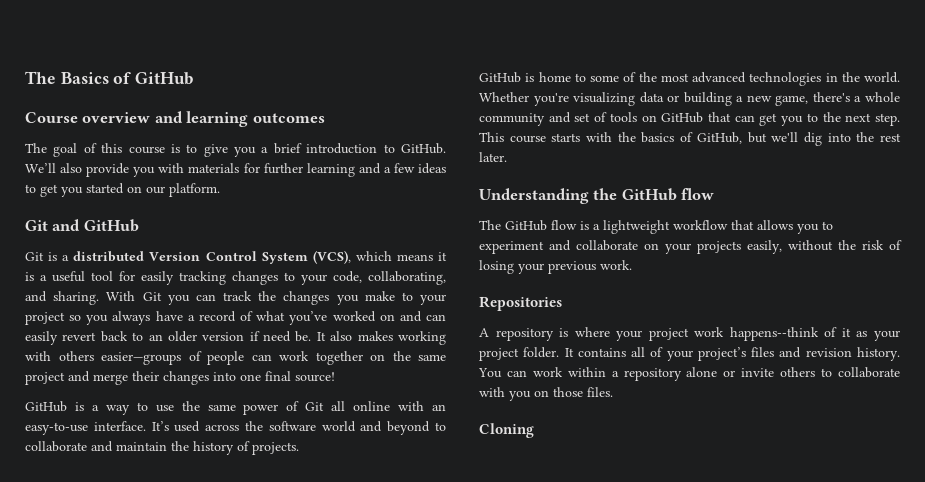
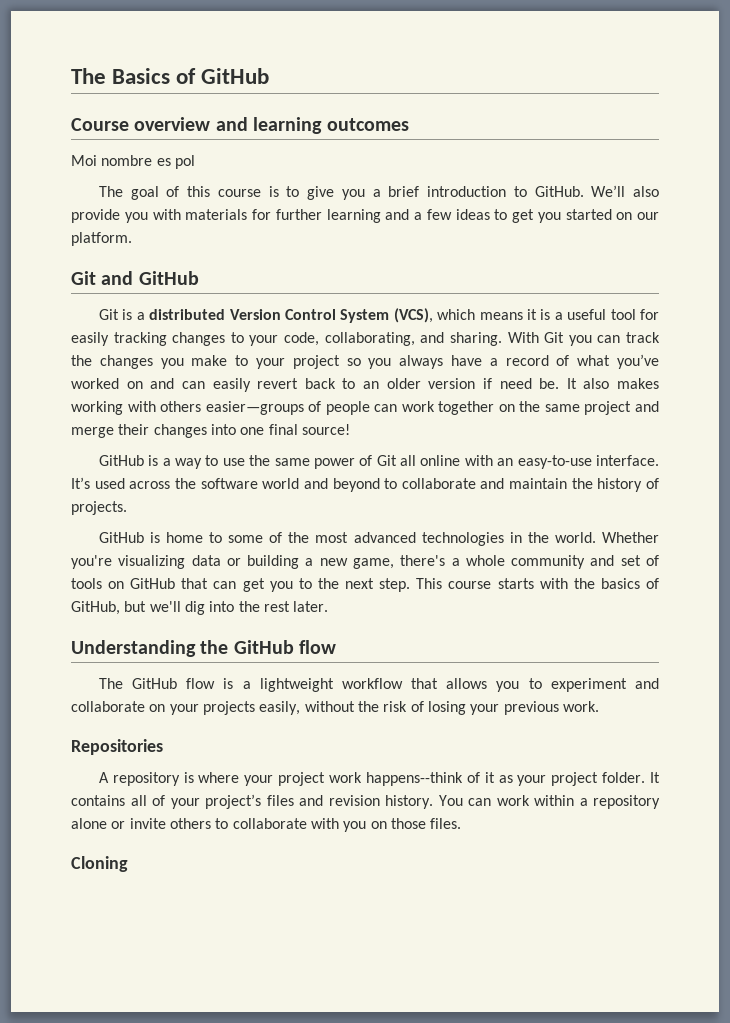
(325, 118) none -> [71,155,195,169] // Moi nombre es pol

